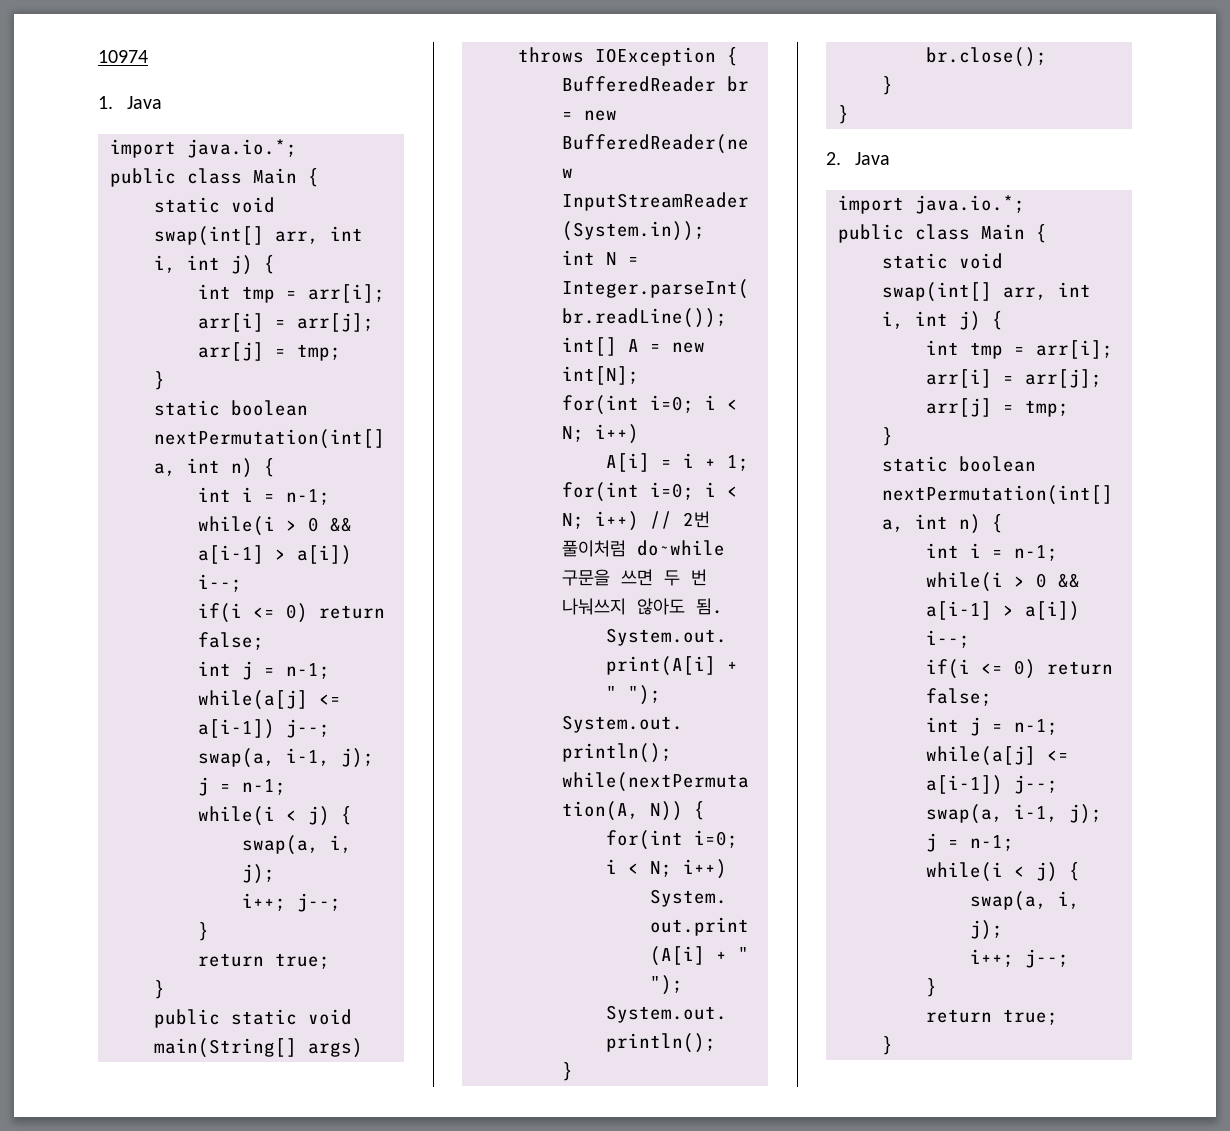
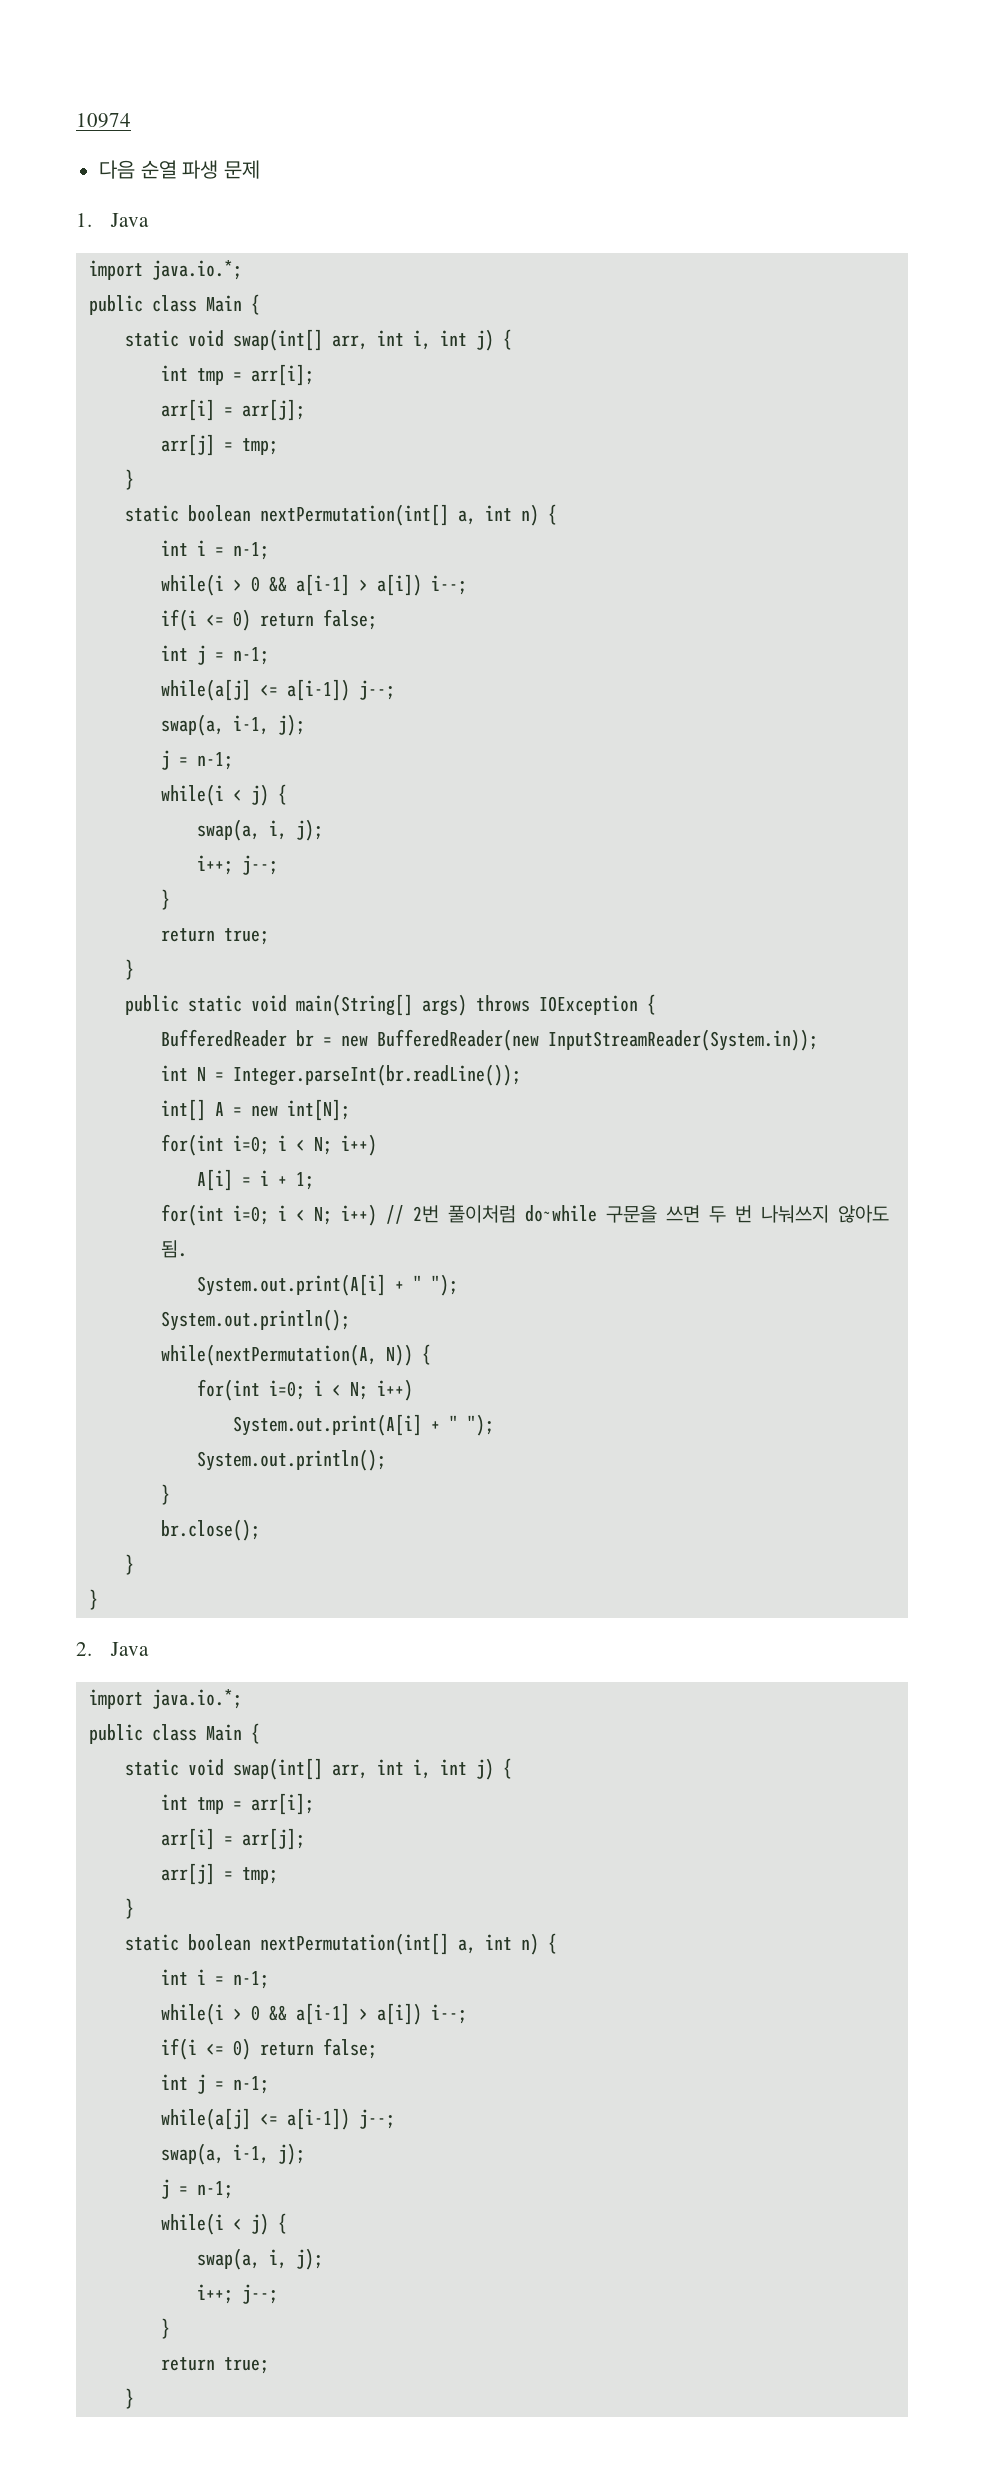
(148, 56) none -> [99,160,261,179] // 다음 순열 파생 문제

